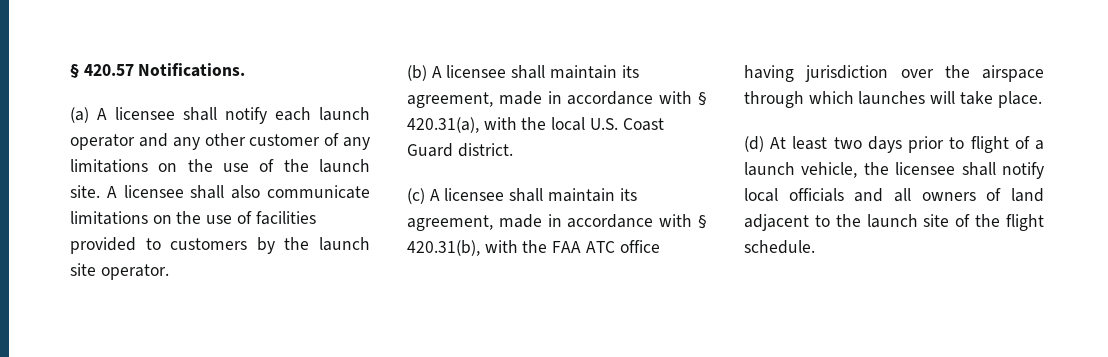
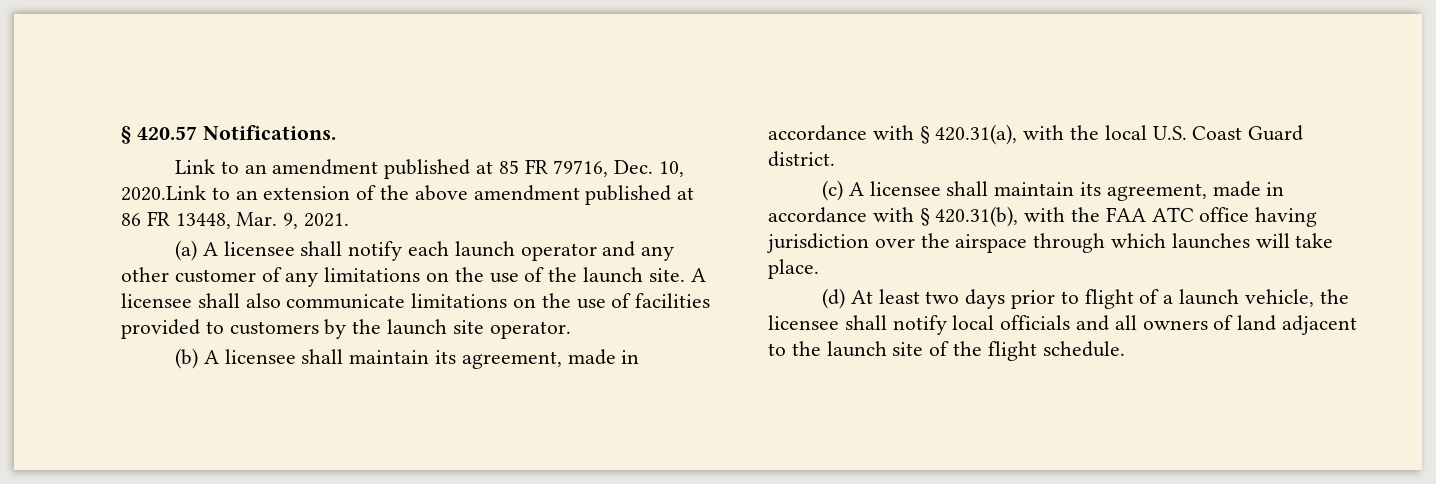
(246, 70) none -> [174,159,684,179] [121,185,695,205] [121,211,350,229] // Link to an amendment published at 85 FR 79716, Dec. 10, 2020.Link to an extension of the above amendment published at 86 FR 13448, Mar. 9, 2021.

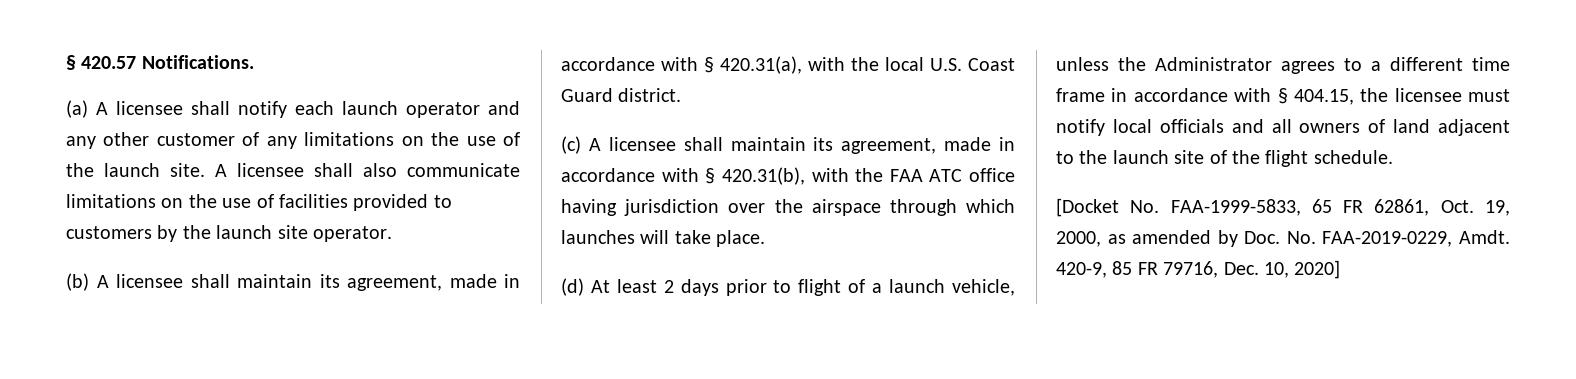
[174,159,684,179] [121,185,695,205] [121,211,350,229] // Link to an amendment published at 85 FR 79716, Dec. 10, 2020.Link to an extension of the above amendment published at 86 FR 13448, Mar. 9, 2021. -> (254, 62) none
[925,291,960,304] two -> [663,280,674,293] 2
(1314, 298) none -> [1056,57,1510,74] [1056,88,1354,105] unless the Administrator agrees to a different time frame in accordance with § 404.15,
[844,315,887,330] shall -> [1468,89,1510,102] must
(1125, 349) none -> [1056,198,1510,217] [1056,230,1510,247] [1056,260,1341,279] // [Docket No. FAA-1999-5833, 65 FR 62861, Oct. 19, 2000, as amended by Doc. No. FAA-2019-0229, Amdt. 420-9, 85 FR 79716, Dec. 10, 2020]

